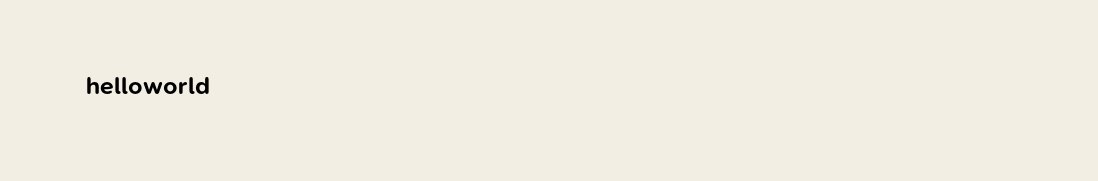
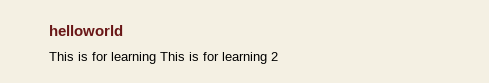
(210, 86) none -> [49,52,278,64] // This is for learning This is for learning 2

